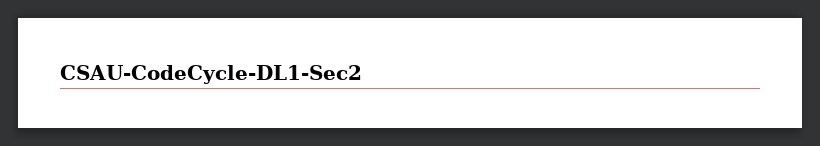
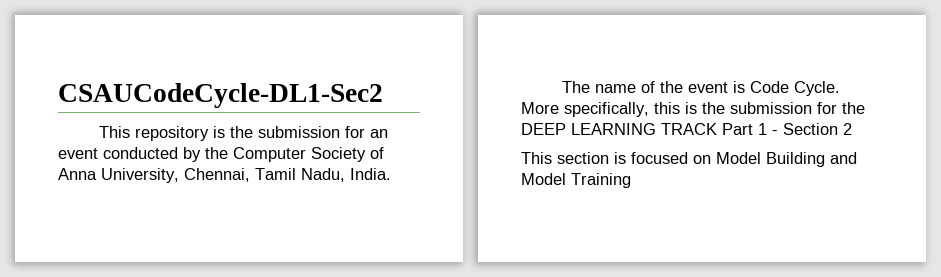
[60,65,362,84] CSAU-CodeCycle-DL1-Sec2 -> [58,83,383,108] [99,126,389,141] [58,147,384,162] [58,168,391,183] [562,81,841,96] [521,102,865,117] [521,123,852,135] [521,152,857,167] [521,173,631,188] CSAUCodeCycle-DL1-Sec2 // This repository is the submission for an event conducted by the Computer Society of Anna University, Chennai, Tamil Nadu, India. // The name of the event is Code Cycle. More specifically, this is the submission for the DEEP LEARNING TRACK Part 1 - Section 2 // This section is focused on Model Building and Model Training

